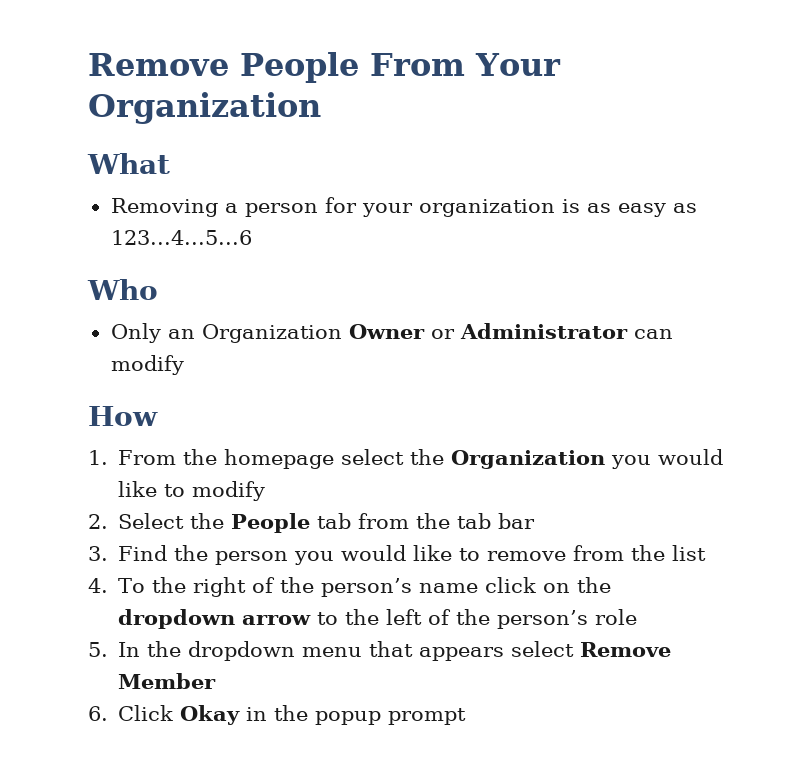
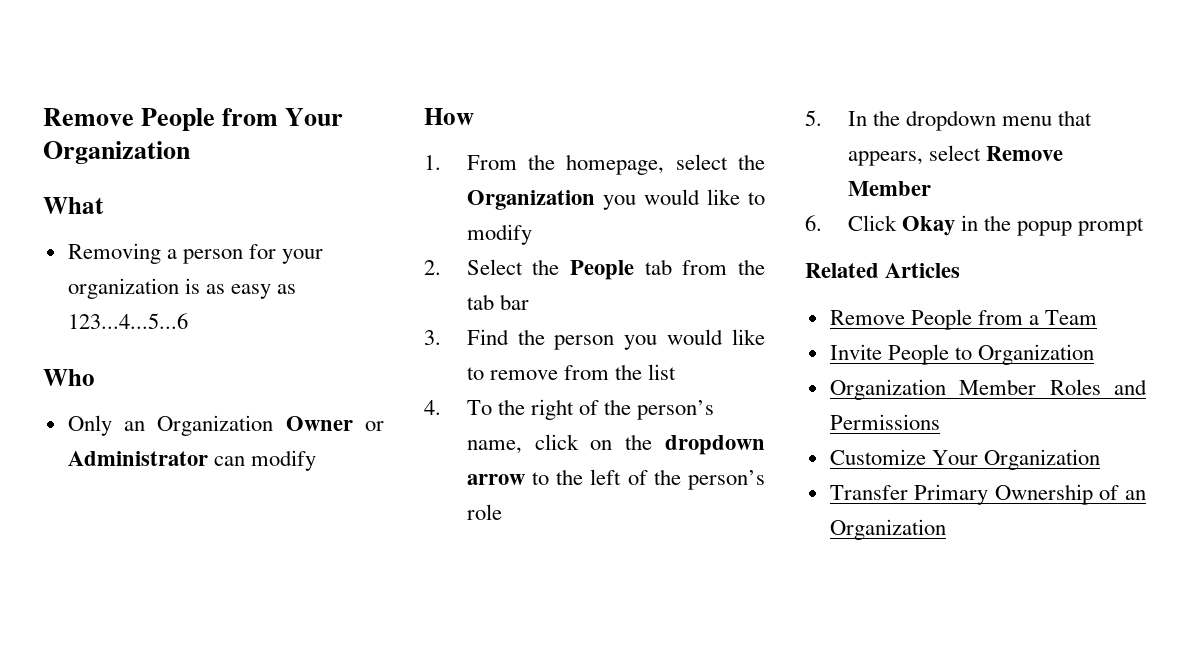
[88,52,465,83] Remove People From -> [43,108,279,131] Remove People from
[224,449,335,469] homepage -> [566,154,665,175] homepage,
[419,583,479,593] name -> [466,440,522,454] name,
[419,647,505,661] appears -> [847,151,923,166] appears,
(467, 716) none -> [805,263,961,278] [829,309,1098,330] [829,344,1094,365] [829,379,1147,400] [829,414,940,430] [829,449,1100,470] [829,484,1146,505] [829,519,946,540] // Related Articles // Remove People from a Team // Invite People to Organization // Organization Member Roles and Permissions // Customize Your Organization // Transfer Primary Ownership of an Organization

